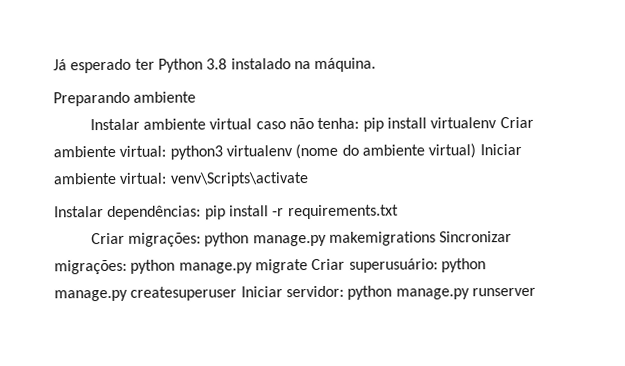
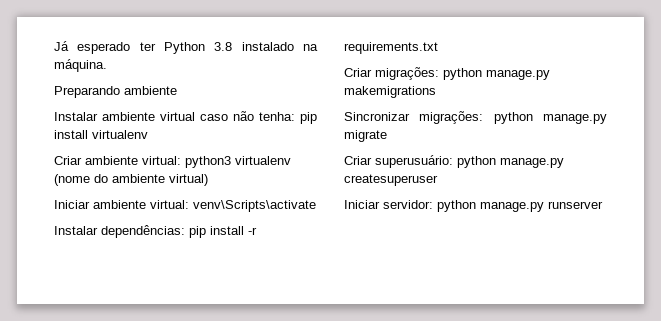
(498, 123) none -> (148, 134) //
(477, 151) none -> (208, 180) //
(436, 238) none -> (436, 92) //
(308, 266) none -> (387, 136) //
(238, 293) none -> (438, 180) //

